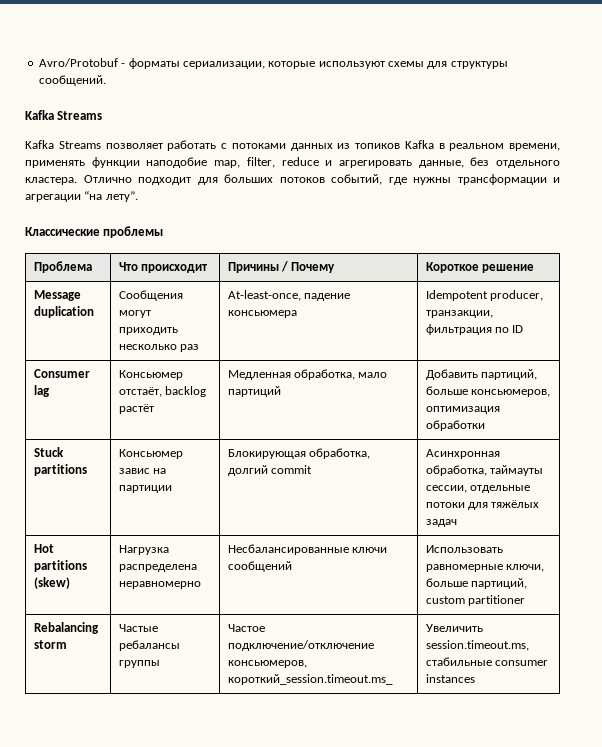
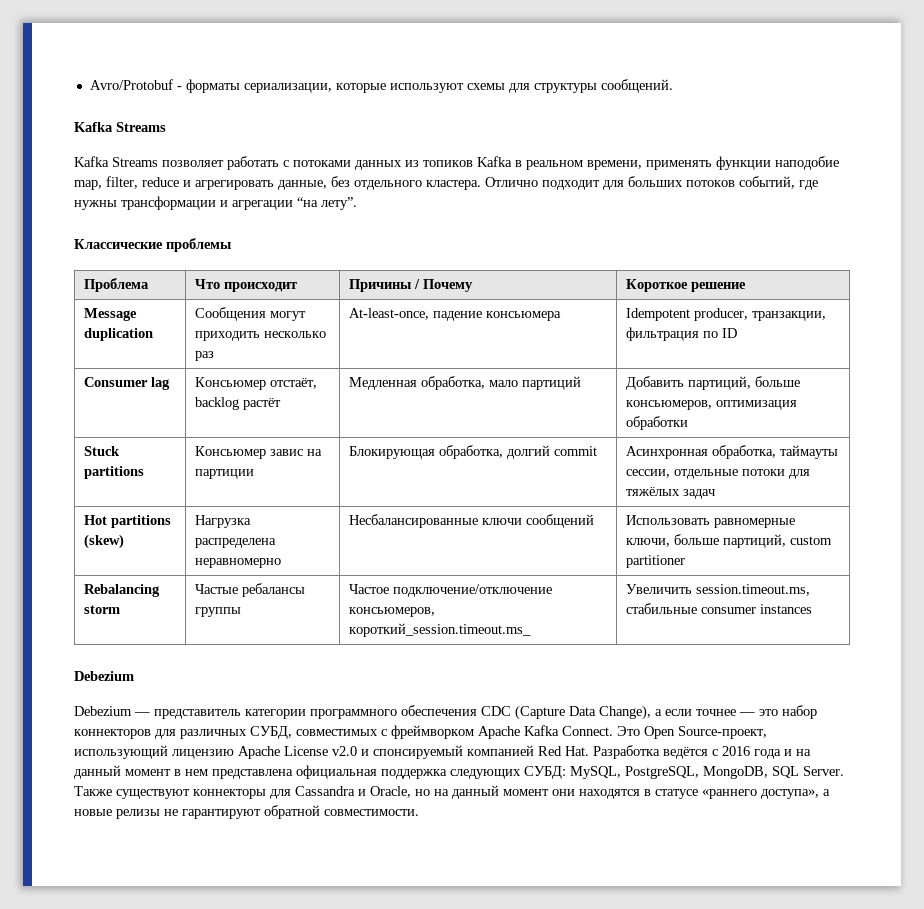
(475, 678) none -> [74,671,134,681] [74,705,817,720] [74,725,767,739] [74,745,811,759] [74,765,844,779] [74,785,830,799] [74,805,419,819] // Debezium // Debezium — представитель категории программного обеспечения CDC (Capture Data Change), а если точнее — это набор коннекторов для различных СУБД, совместимых с фреймворком Apache Kafka Connect. Это Open Source-проект, использующий лицензию Apache License v2.0 и спонсируемый компанией Red Hat. Разработка ведётся с 2016 года и на данный момент в нем представлена официальная поддержка следующих СУБД: MySQL, PostgreSQL, MongoDB, SQL Server. Также существуют коннекторы для Cassandra и Oracle, но на данный момент они находятся в статусе «раннего доступа», а новые релизы не гарантируют обратной совместимости.

